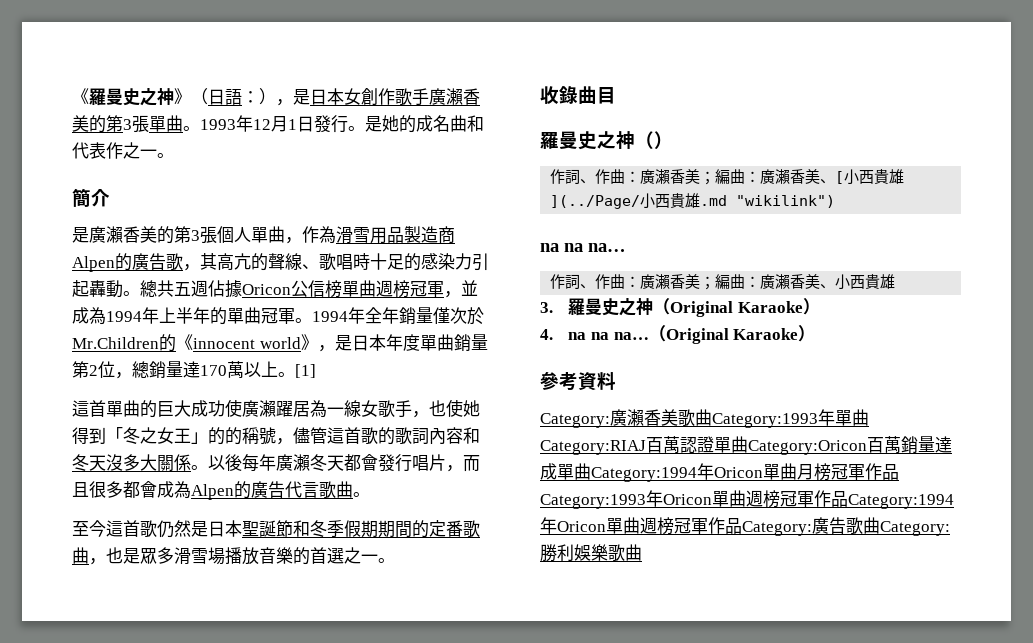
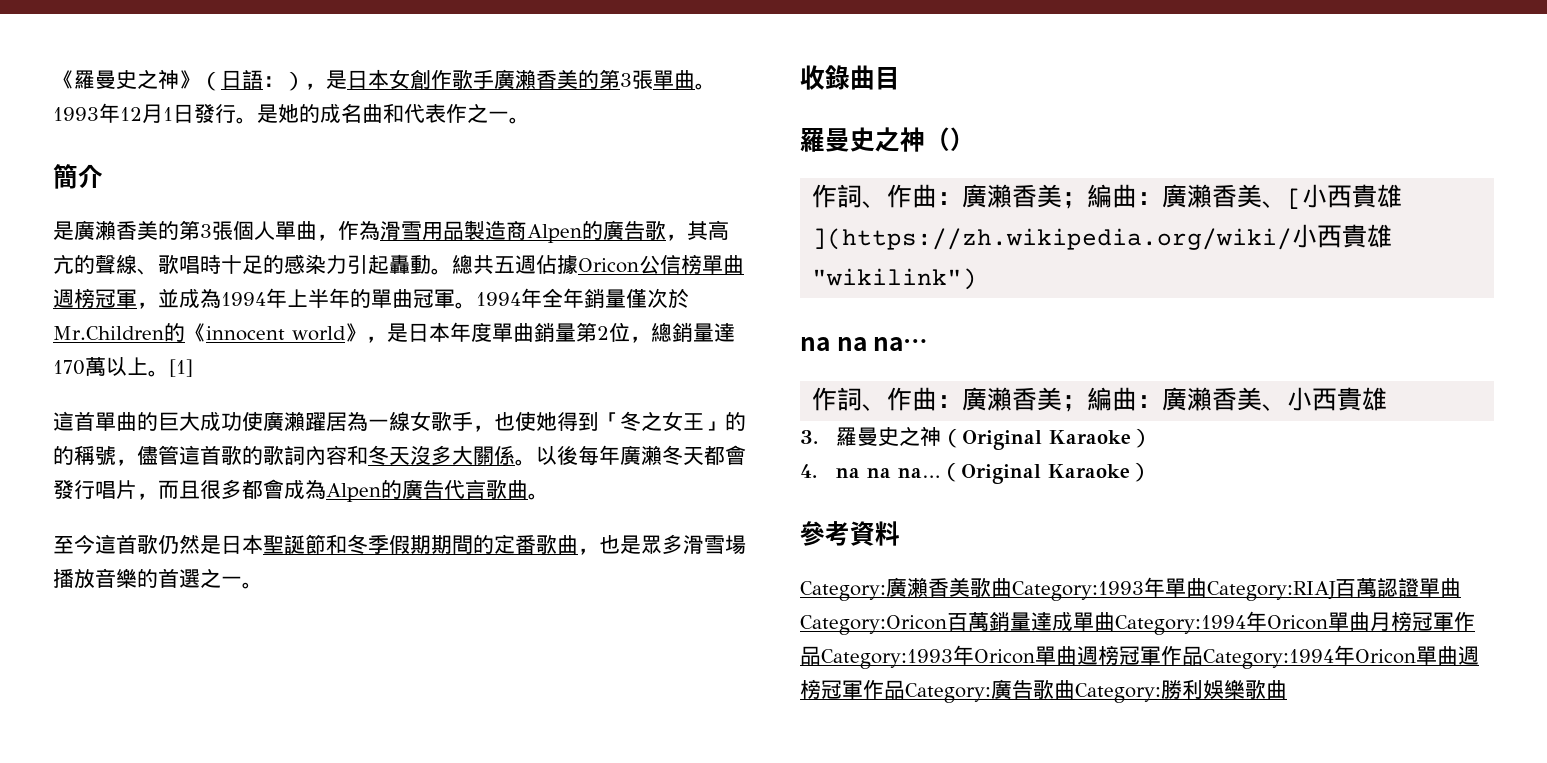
[550,193,728,209] ](../Page/小西貴雄.md -> [812,224,1393,250] ](https://zh.wikipedia.org/wiki/小西貴雄

